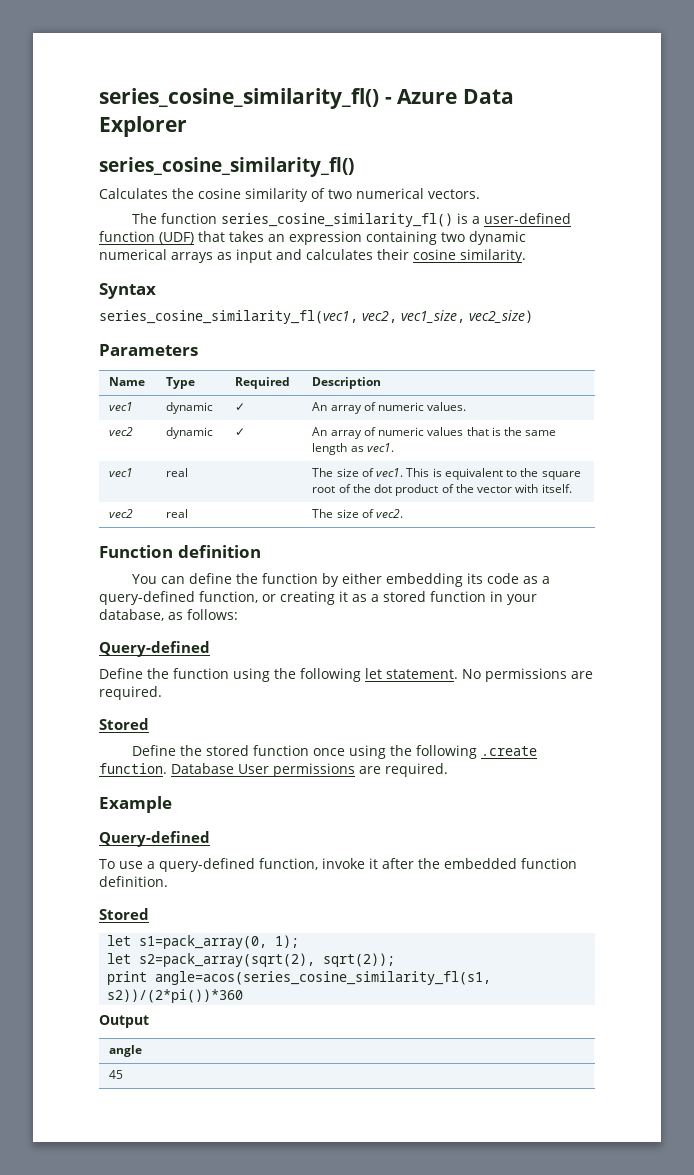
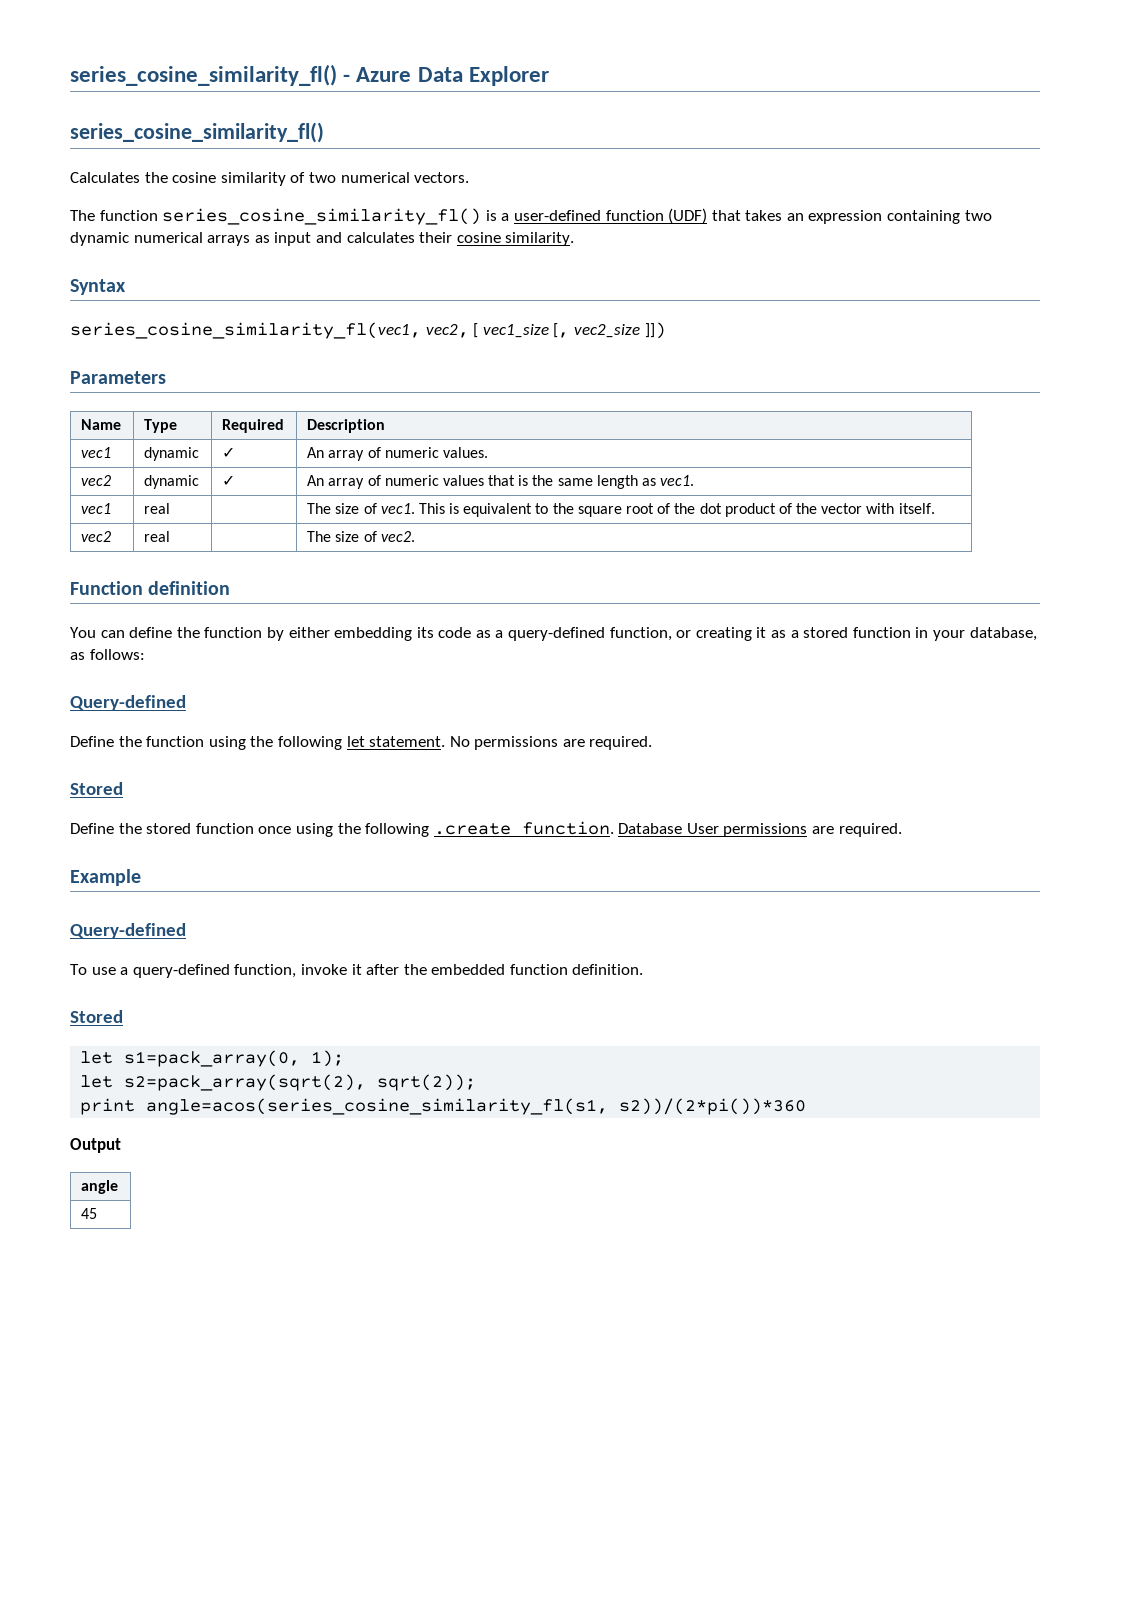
[401,310,533,323] vec1_size, vec2_size) -> [473,322,666,339] [ vec1_size [, vec2_size ]])

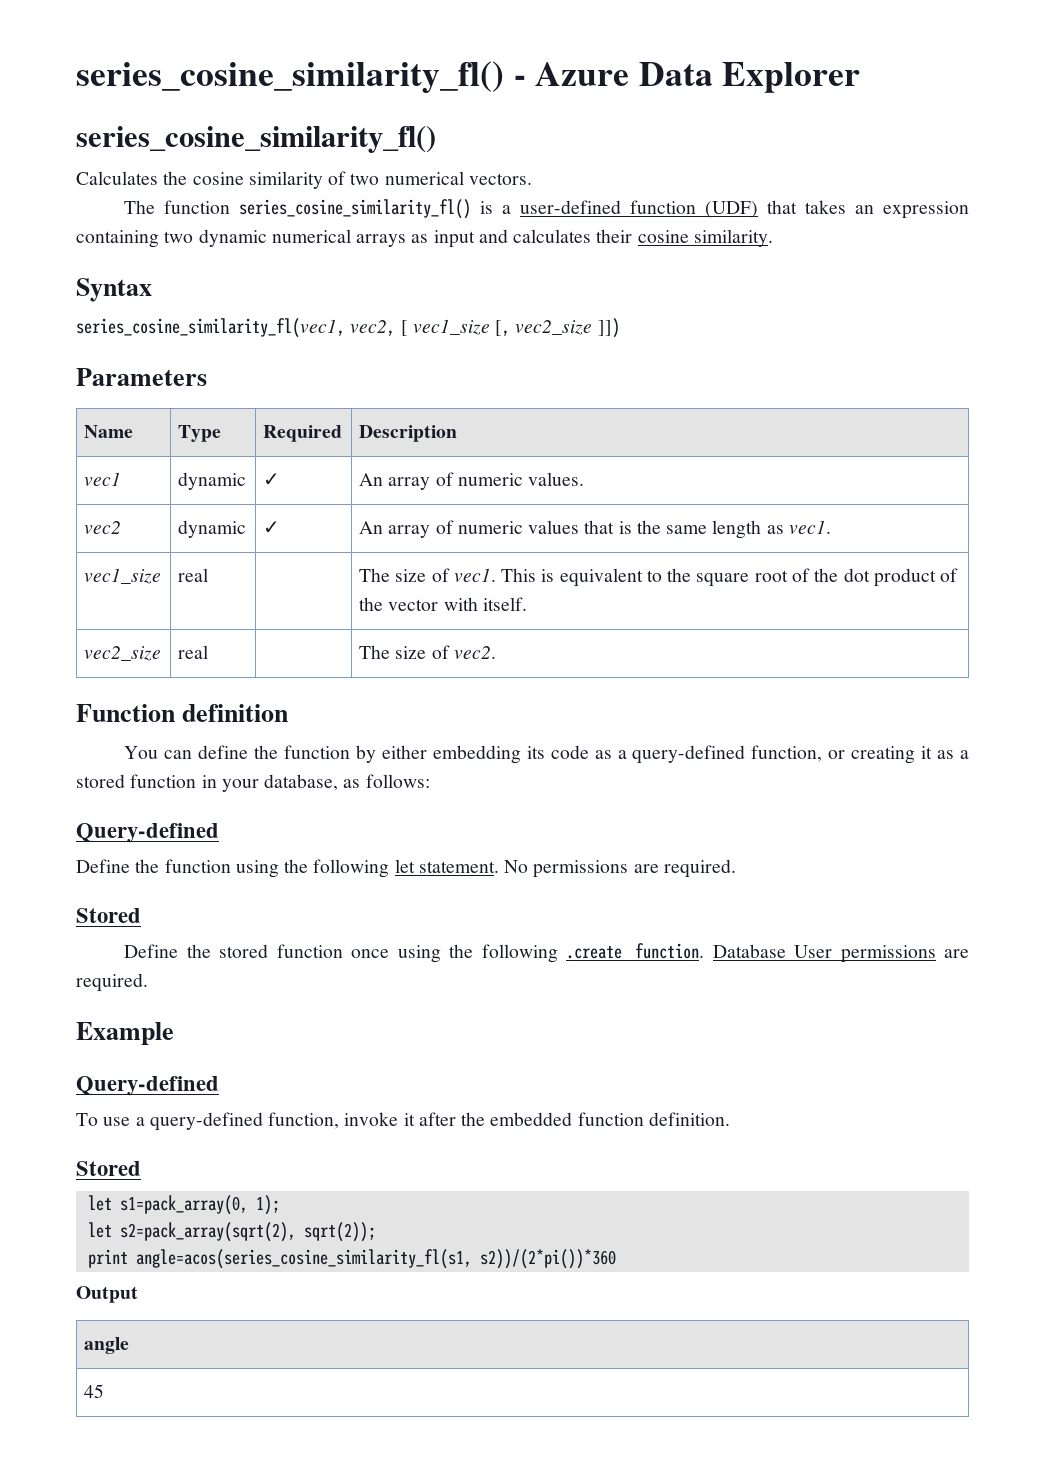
[81,503,112,514] vec1 -> [84,568,162,584] vec1_size
[81,531,112,542] vec2 -> [84,646,162,661] vec2_size

